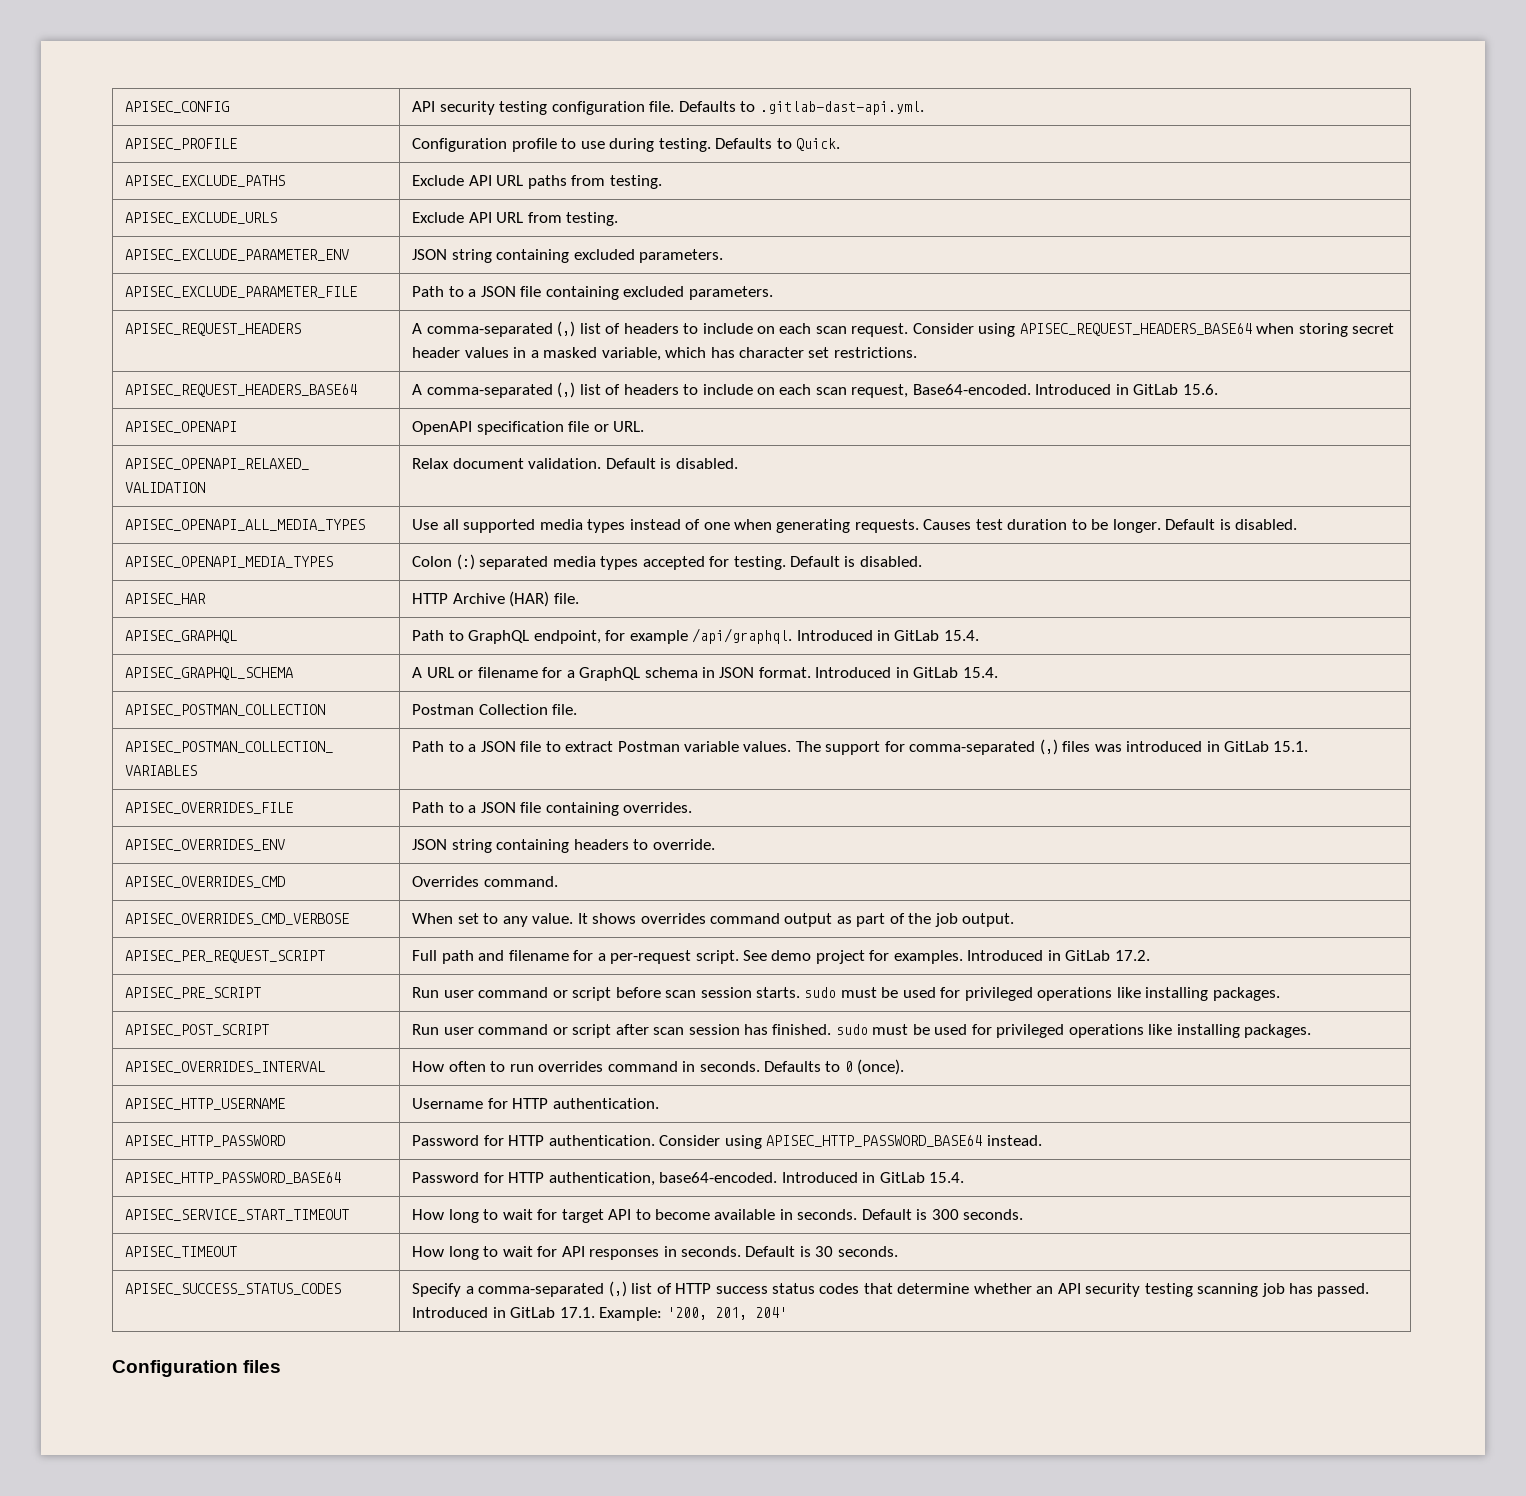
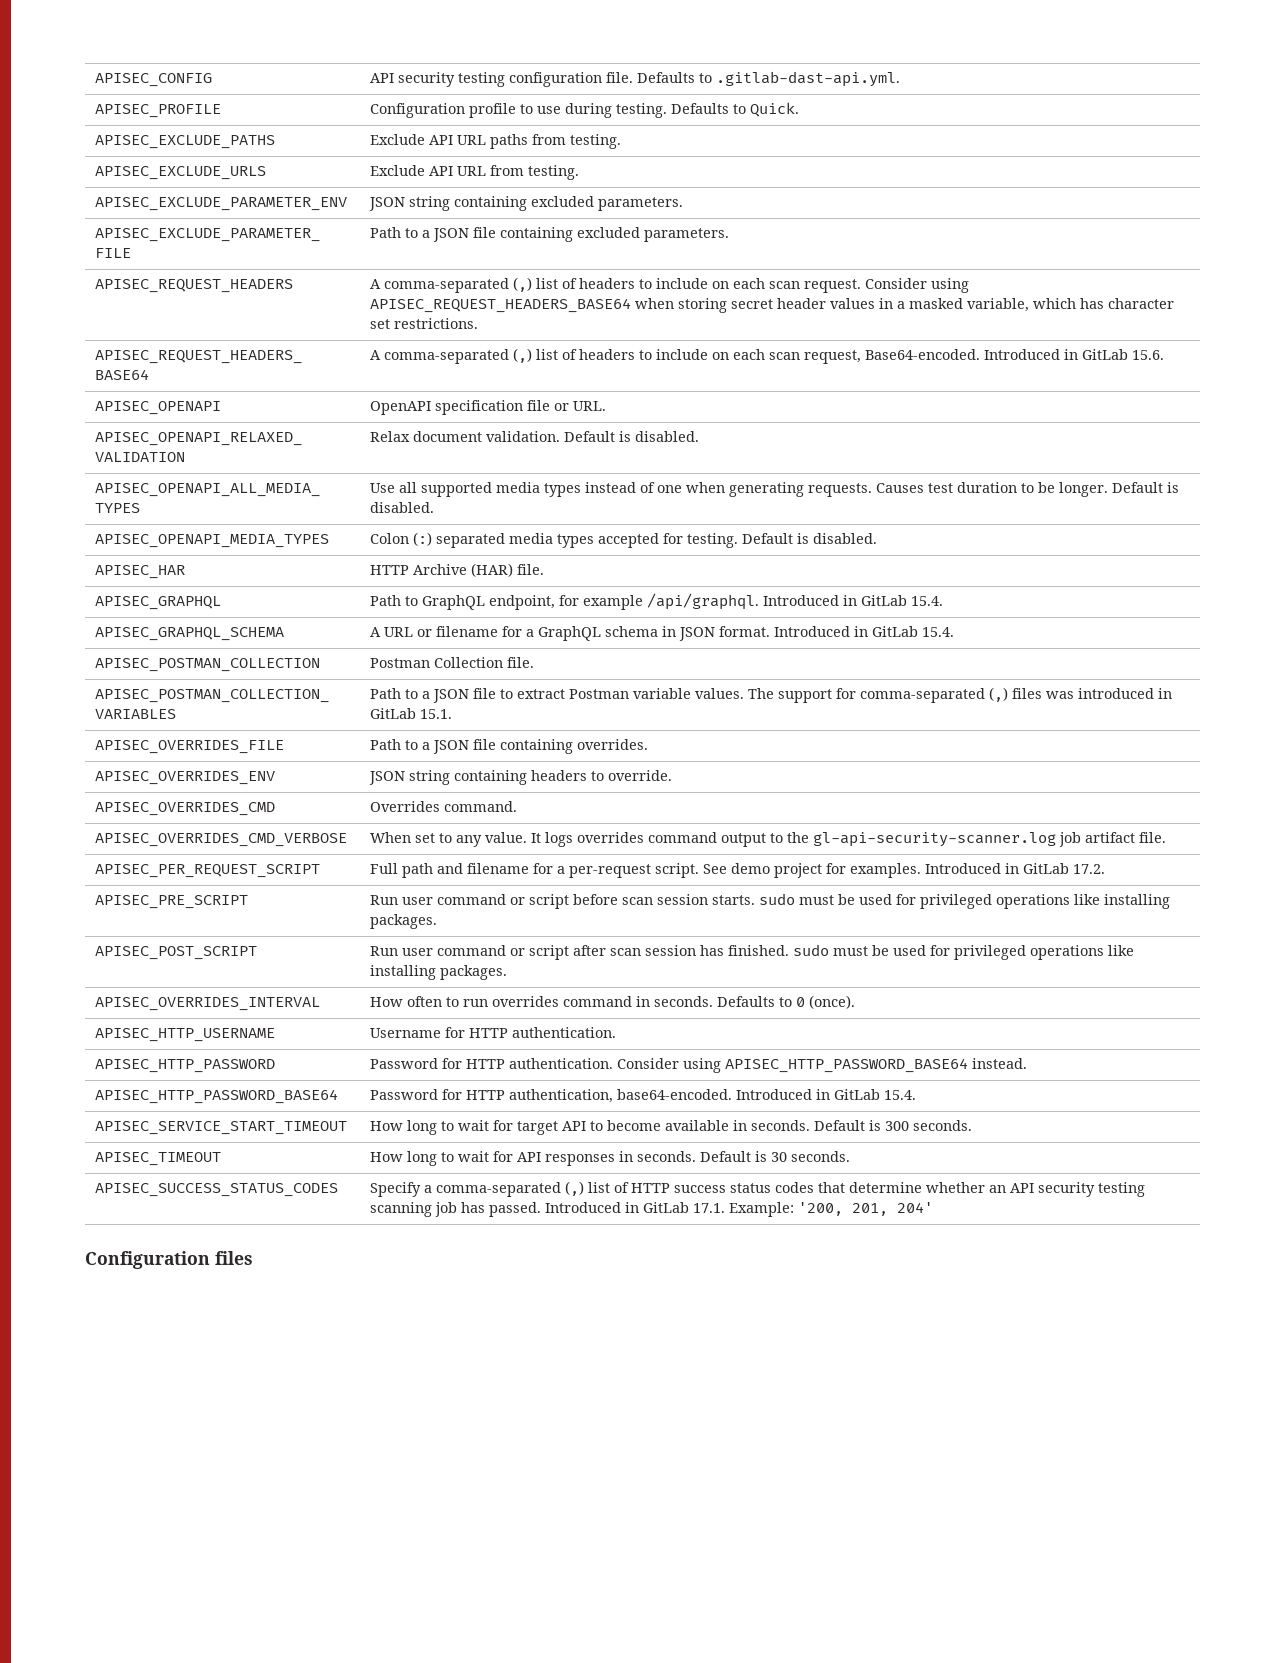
[592,913,637,924] shows -> [545,832,574,847] logs
[836,913,1015,927] as part of the job output. -> [770,832,1167,847] to the gl-api-security-scanner.log job artifact file.

